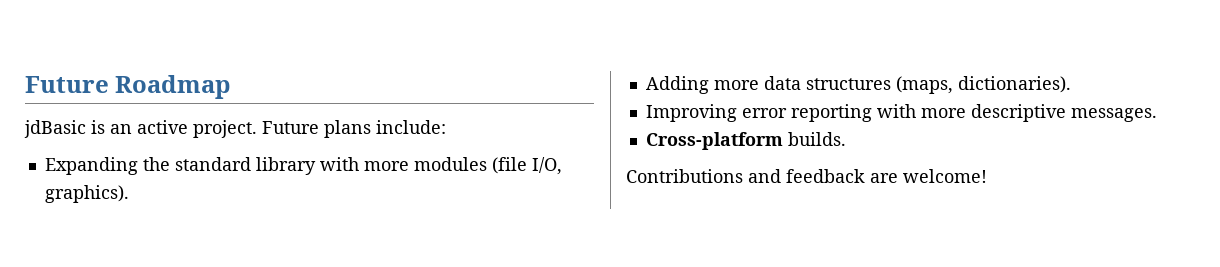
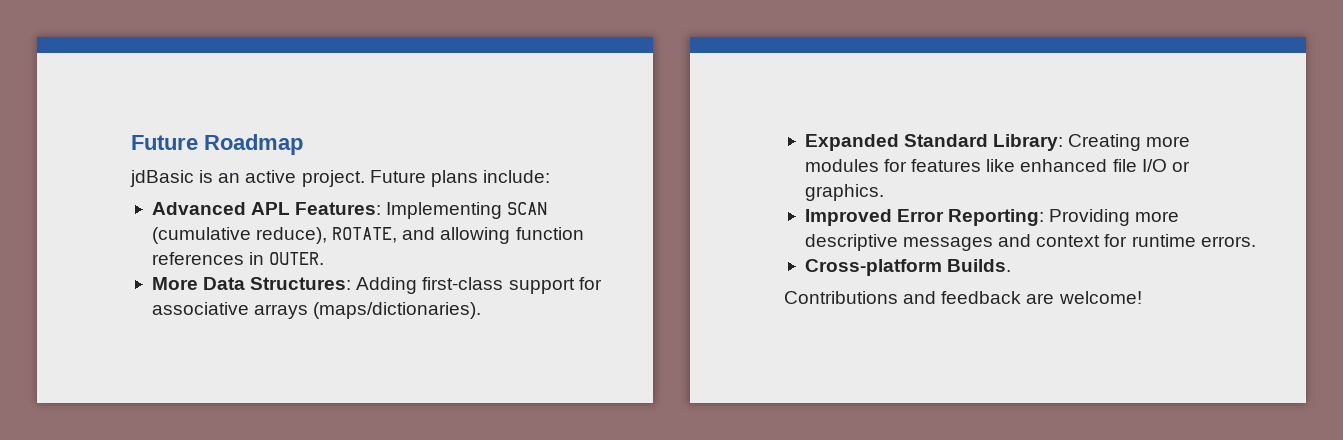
[44,157,562,175] [44,185,129,203] [645,76,1071,94] [645,104,1157,122] Expanding the standard library with more modules (file I/O, graphics). // Adding more data structures (maps, dictionaries). // Improving error reporting with more descriptive messages. -> [151,202,548,219] [151,227,584,244] [151,252,325,265] [151,277,602,294] [151,302,482,319] [804,134,1191,151] [804,159,1190,172] [804,184,884,201] [804,209,1180,226] [804,234,1256,251] Advanced APL Features: Implementing SCAN (cumulative reduce), ROTATE, and allowing function references in OUTER. // More Data Structures: Adding first-class support for associative arrays (maps/dictionaries). // Expanded Standard Library: Creating more modules for features like enhanced file I/O or graphics. // Improved Error Reporting: Providing more descriptive messages and context for runtime errors.
[787,132,846,146] builds. -> [947,259,1012,272] Builds.

